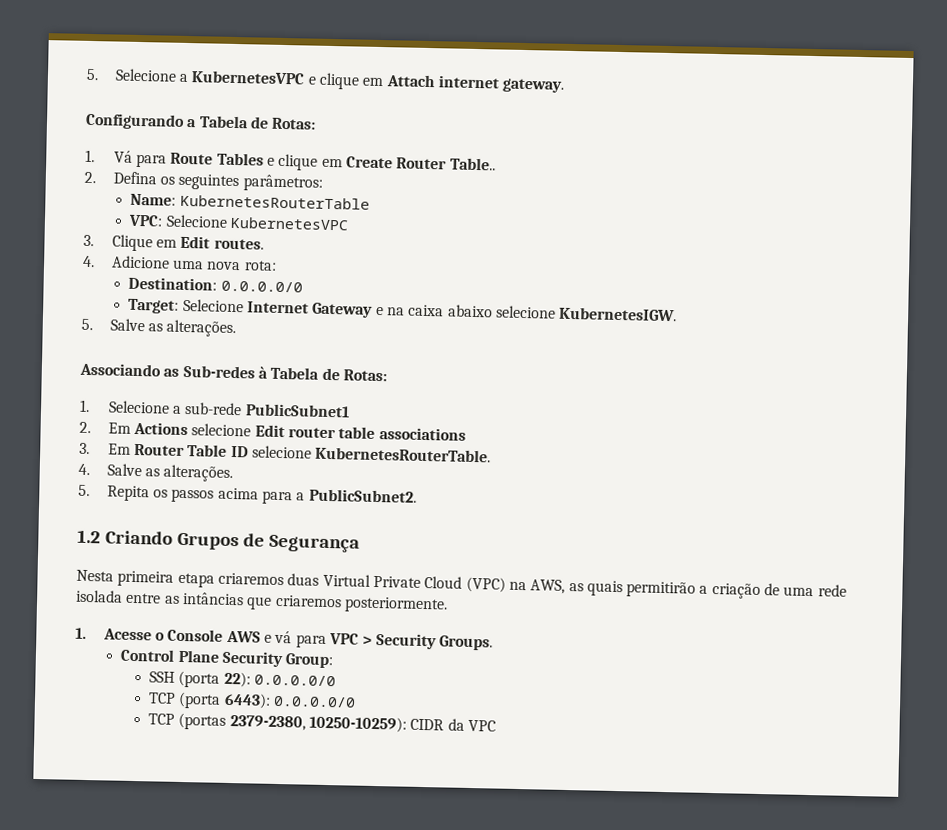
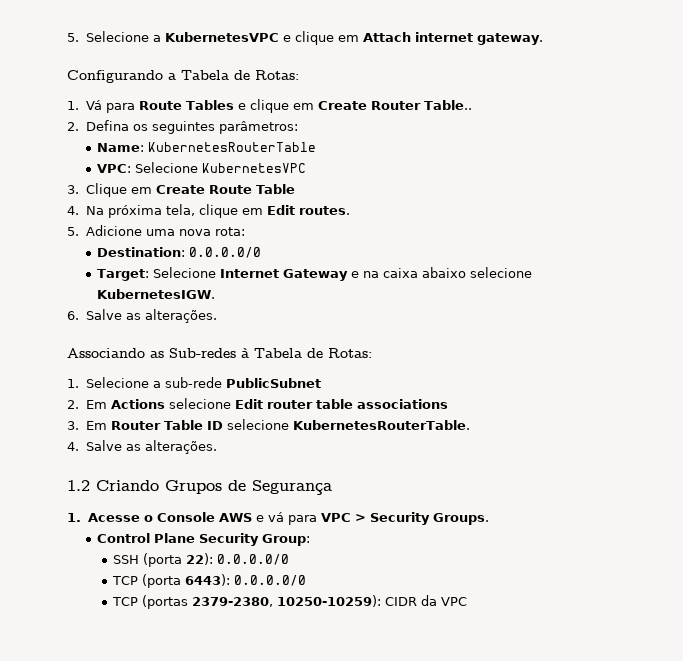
(178, 243) none -> [155,184,296,194] [67,204,263,218] Create Route Table // 4. Na próxima tela, clique em
[82,255,95,268] 4. -> [67,227,79,236] 5.
[81,318,93,331] 5. -> [67,311,79,320] 6.
[244,403,350,418] PublicSubnet1 -> [225,378,321,388] PublicSubnet
[78,484,417,505] // 5. Repita os passos acima para a PublicSubnet2. -> (217, 447) none
[76,569,847,599] [76,589,448,614] // Nesta primeira etapa criaremos duas Virtual Private Cloud (VPC) na AWS, as quais permitirão a criação de uma rede isolada entre as intâncias que criaremos posteriormente. -> (332, 487) none

